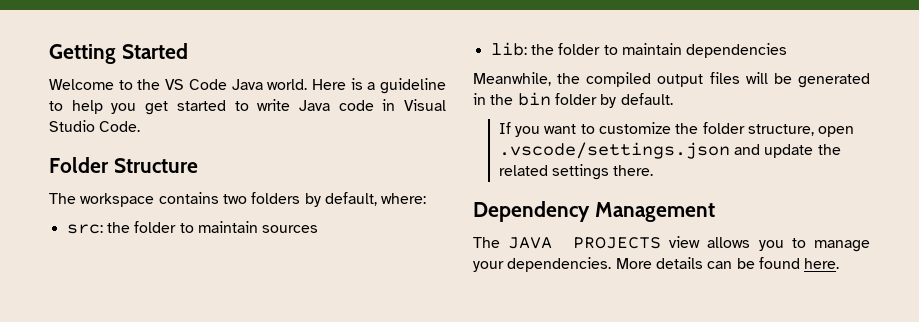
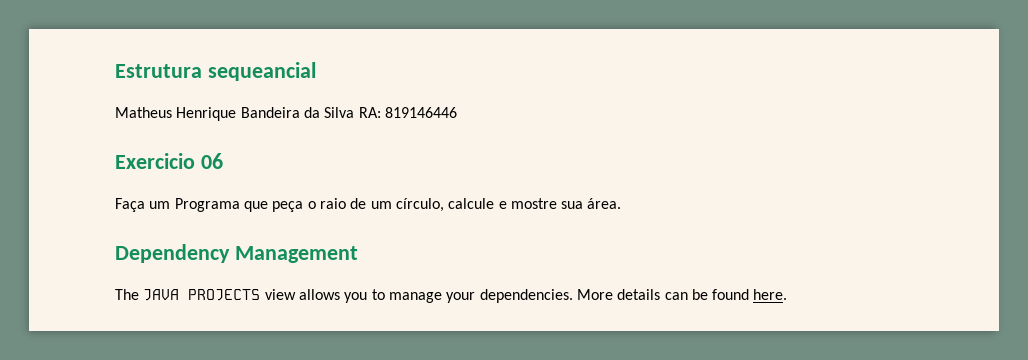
[49,43,188,64] [49,78,446,94] [49,99,446,115] [49,120,141,132] [49,157,198,173] [49,192,427,207] [66,221,319,234] [490,42,788,58] [473,72,870,88] [473,92,673,108] [498,122,855,137] [498,142,841,159] [498,164,654,180] Getting Started // Welcome to the VS Code Java world. Here is a guideline to help you get started to write Java code in Visual Studio Code. // Folder Structure // The workspace contains two folders by default, where: // src: the folder to maintain sources // lib: the folder to maintain dependencies // Meanwhile, the compiled output files will be generated in the bin folder by default. // If you want to customize the folder structure, open .vscode/settings.json and update the related settings there. -> [115,62,316,81] [115,107,457,121] [115,153,223,169] [115,198,622,212] Estrutura sequeancial // Matheus Henrique Bandeira da Silva RA: 819146446 // Exercicio 06 // Faça um Programa que peça o raio de um círculo, calcule e mostre sua área.

